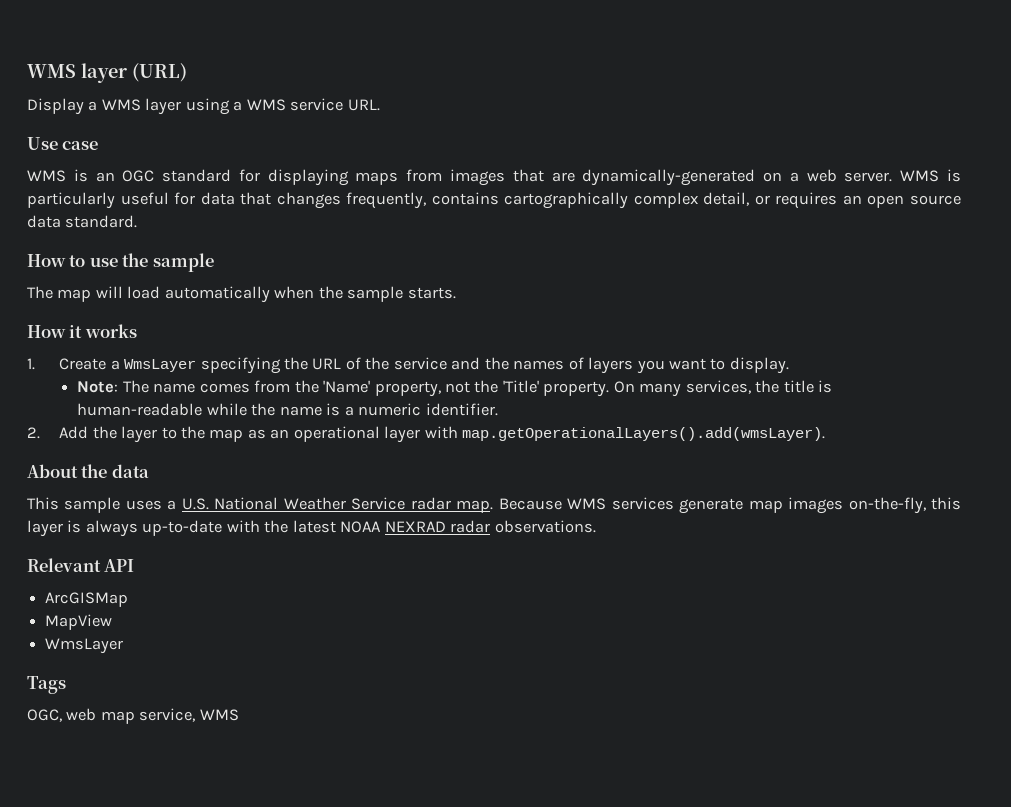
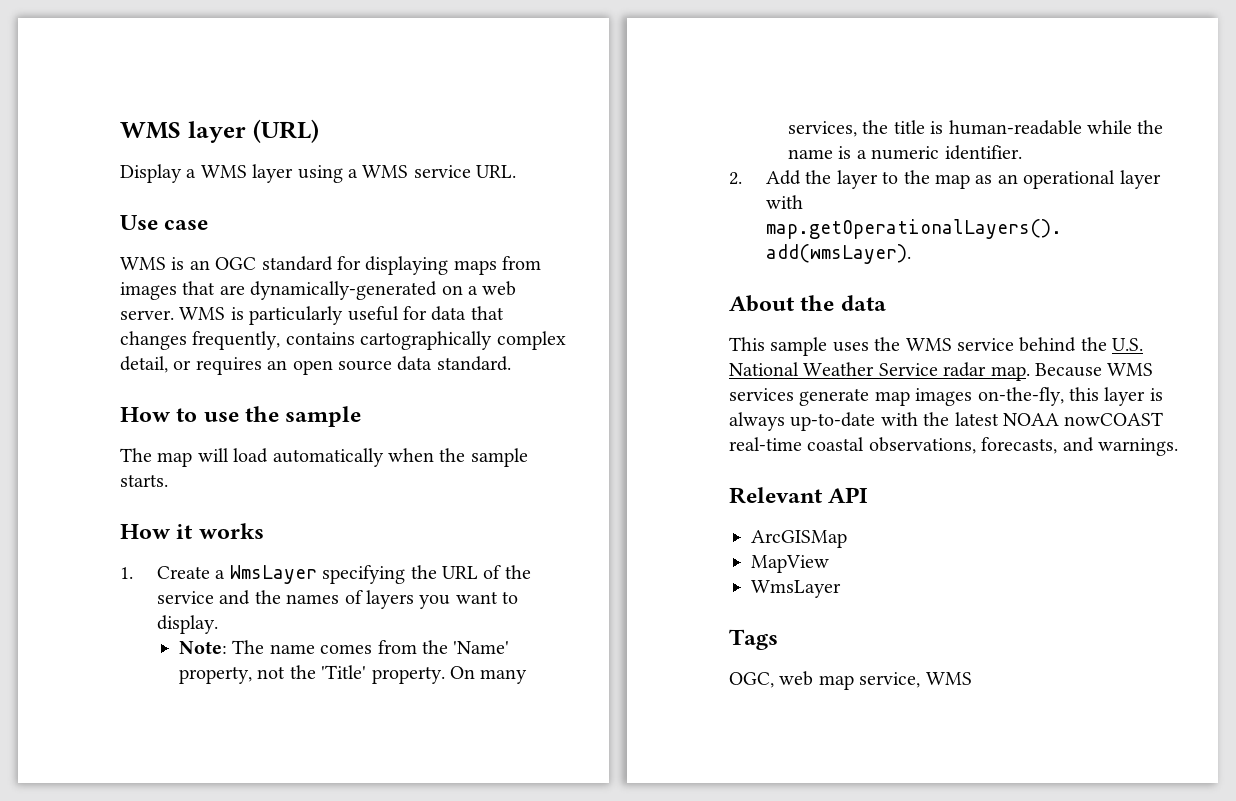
[167,500,177,510] a -> [874,337,1107,352] the WMS service behind the
[384,520,596,533] NEXRAD radar observations. -> [1064,412,1164,426] [729,437,1178,456] nowCOAST real-time coastal observations, forecasts, and warnings.

